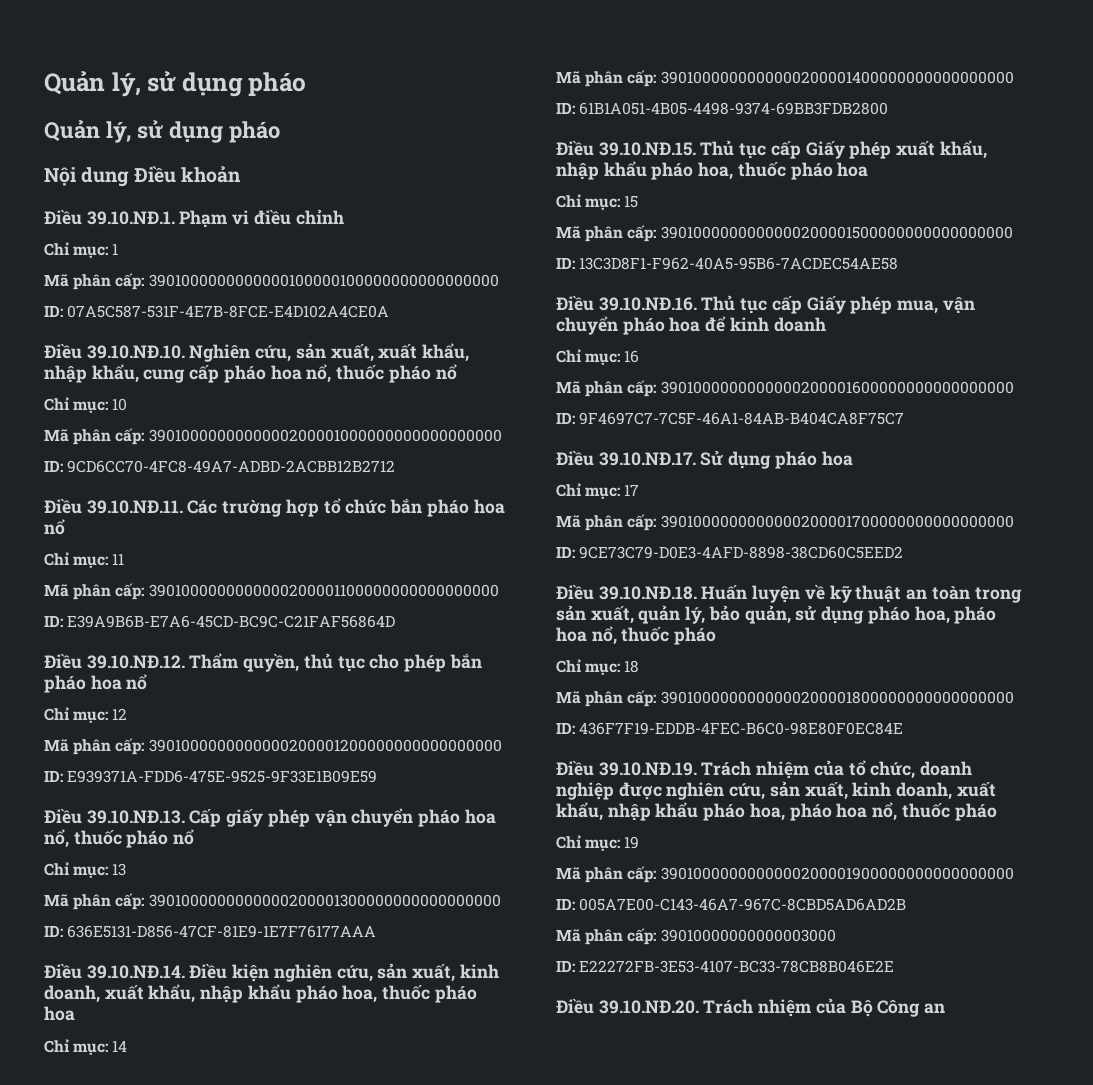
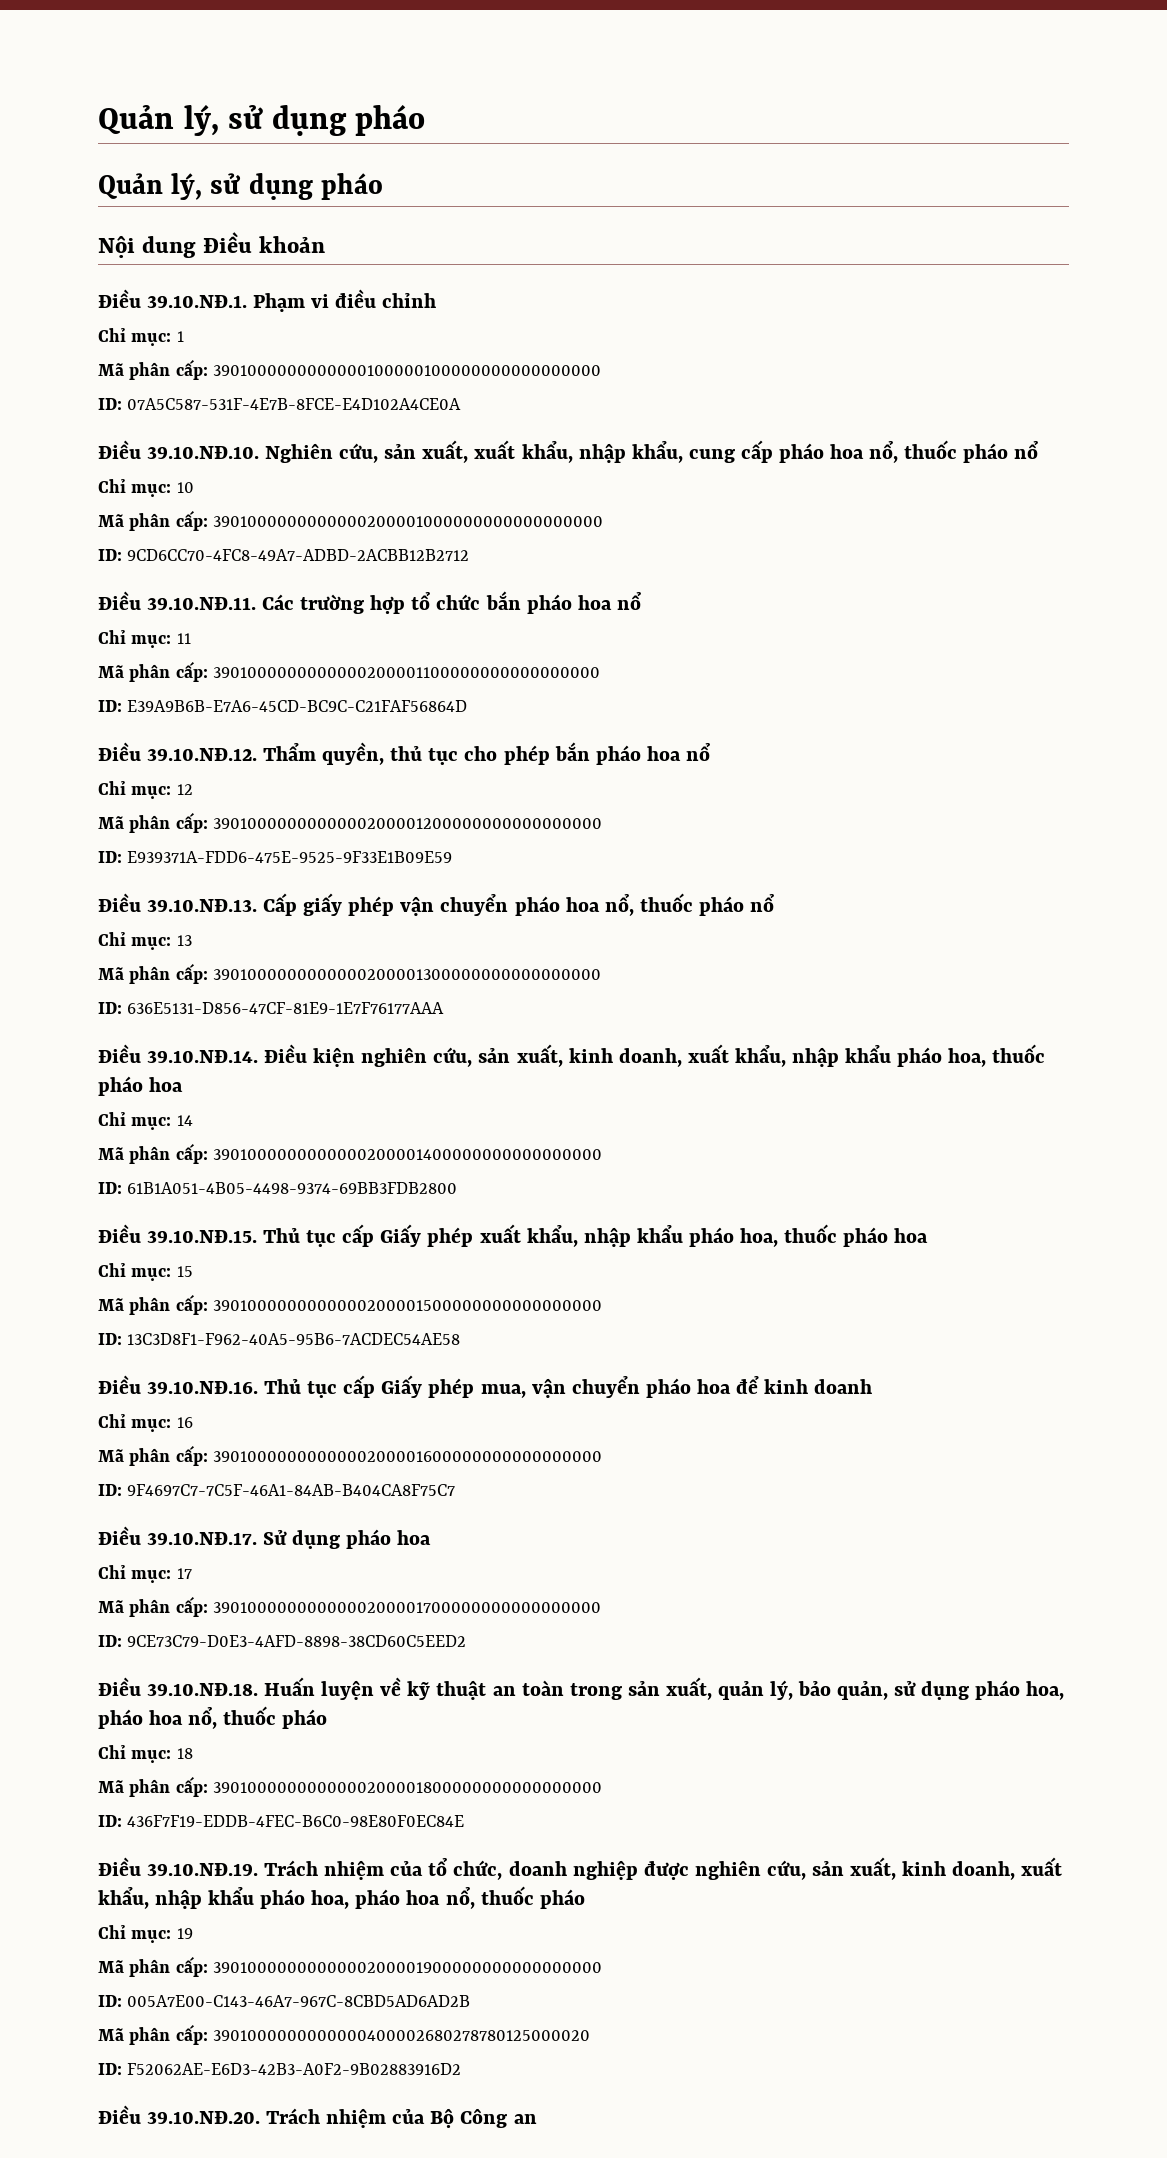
[660,929,836,942] [556,960,895,973] 39010000000000003000 // ID: E22272FB-3E53-4107-BC33-78CB8B046E2E -> [212,2030,590,2041] [98,2063,462,2075] 3901000000000000400002680278780125000020 // ID: F52062AE-E6D3-42B3-A0F2-9B02883916D2

